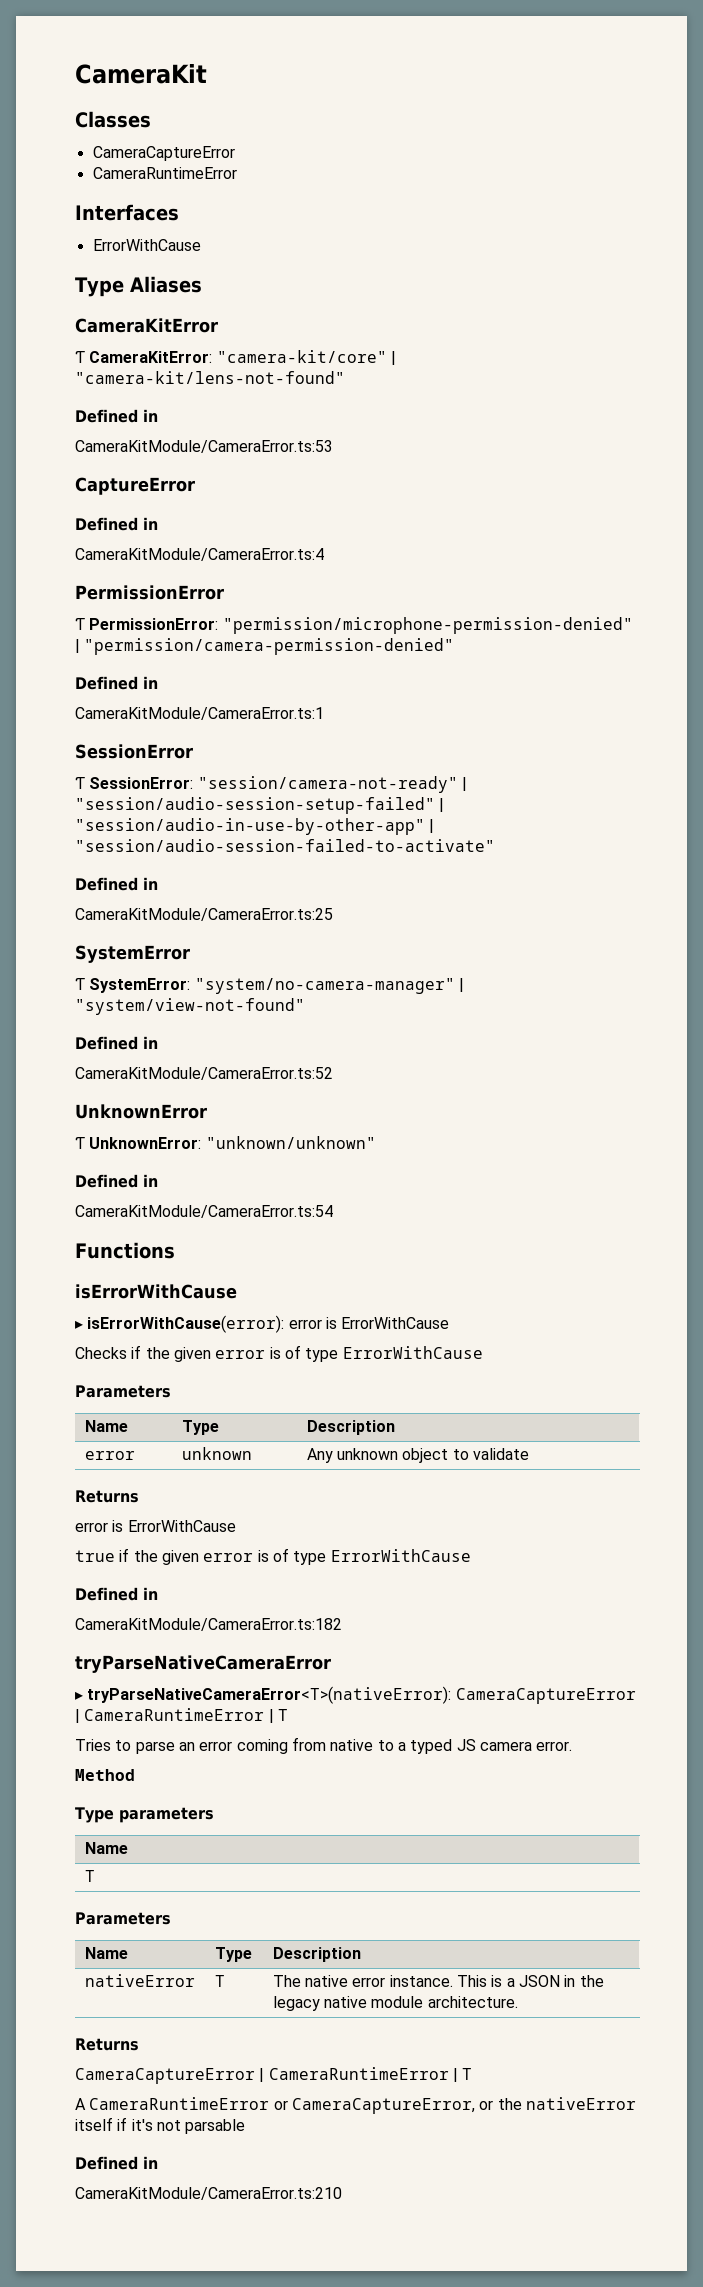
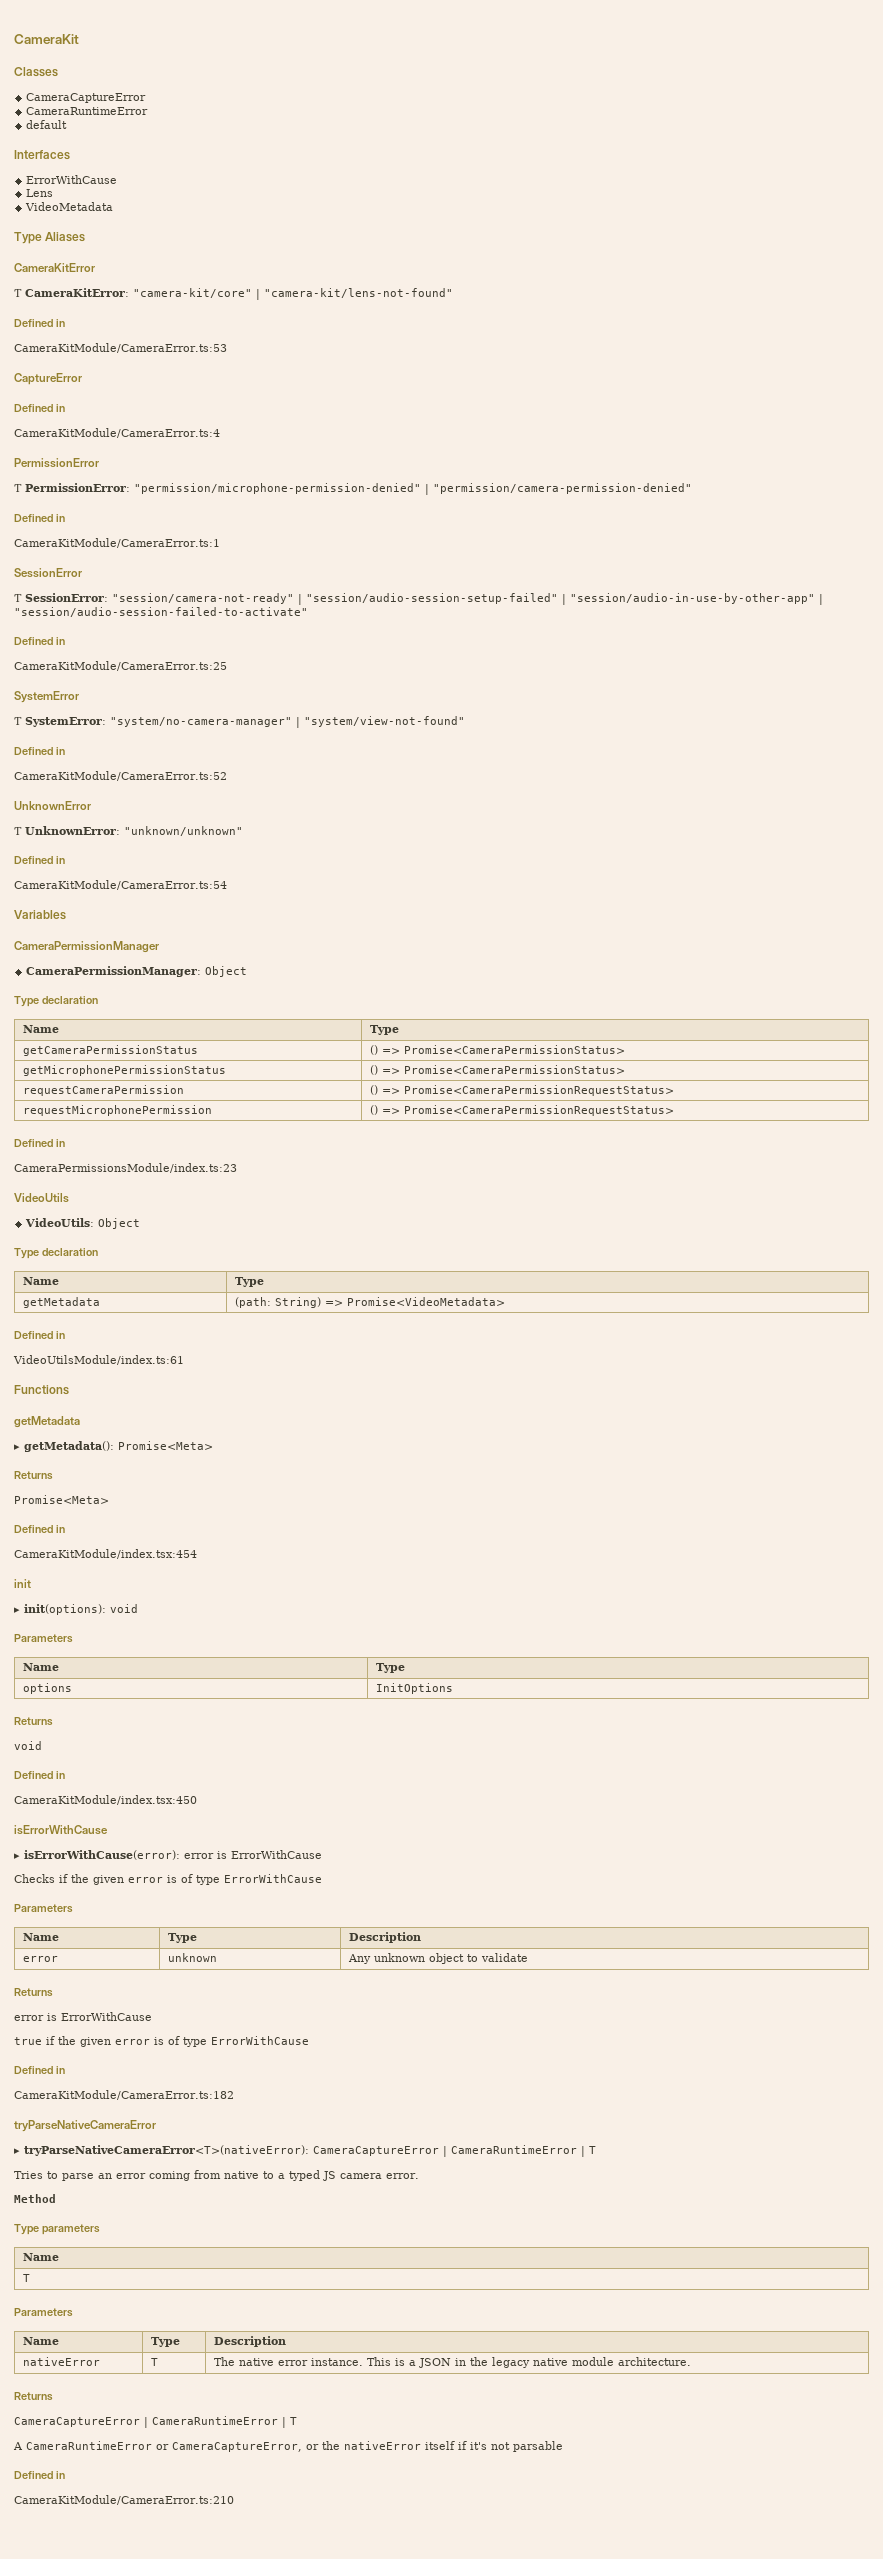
(237, 173) none -> [26,120,68,129] // default
(201, 245) none -> [26,189,54,197] [25,202,114,211] // Lens // VideoMetadata
[75,1242,175,1259] Functions -> [14,910,66,920] [14,941,159,953] [26,966,248,977] [14,996,98,1007] [22,1025,59,1033] [369,1025,399,1035] [22,1045,198,1056] [369,1045,625,1055] [22,1065,226,1076] [369,1065,625,1075] [22,1085,184,1096] [369,1085,674,1096] [22,1105,212,1116] [369,1105,674,1116] [14,1139,65,1147] [14,1163,237,1173] [14,1193,69,1203] [25,1218,141,1229] [14,1248,98,1259] [22,1277,59,1285] [234,1277,264,1287] [22,1297,100,1308] [234,1297,505,1308] [14,1331,65,1339] [13,1355,184,1365] [14,1385,69,1395] [14,1416,80,1428] [14,1441,213,1452] [14,1471,53,1480] [14,1495,109,1504] [14,1525,65,1533] [14,1549,197,1559] [14,1579,31,1588] [14,1604,138,1615] [14,1634,73,1643] [22,1663,59,1671] [375,1663,405,1673] [22,1683,72,1694] [375,1683,453,1694] [14,1717,53,1726] [14,1741,42,1750] [14,1771,65,1779] [14,1795,197,1805] Variables // CameraPermissionManager // CameraPermissionManager: Object // Type declaration // Name | Type // getCameraPermissionStatus | () => Promise<CameraPermissionStatus> // getMicrophonePermissionStatus | () => Promise<CameraPermissionStatus> // requestCameraPermission | () => Promise<CameraPermissionRequestStatus> // requestMicrophonePermission | () => Promise<CameraPermissionRequestStatus> // Defined in // CameraPermissionsModule/index.ts:23 // VideoUtils // VideoUtils: Object // Type declaration // Name | Type // getMetadata | (path: String) => Promise<VideoMetadata> // Defined in // VideoUtilsModule/index.ts:61 // Functions // getMetadata // ▸ getMetadata(): Promise<Meta> // Returns // Promise<Meta> // Defined in // CameraKitModule/index.tsx:454 // init // ▸ init(options): void // Parameters // Name | Type // options | InitOptions // Returns // void // Defined in // CameraKitModule/index.tsx:450

